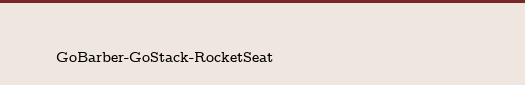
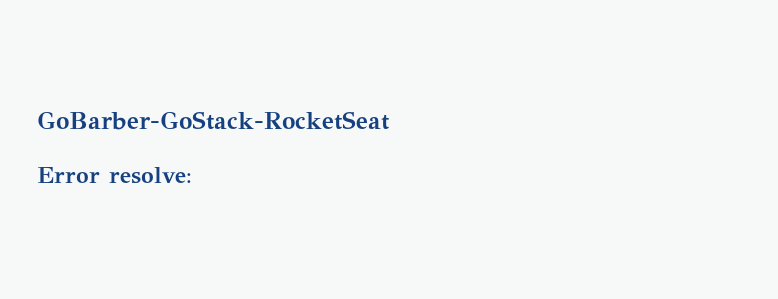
(273, 57) none -> [37,167,192,184] // Error resolve:

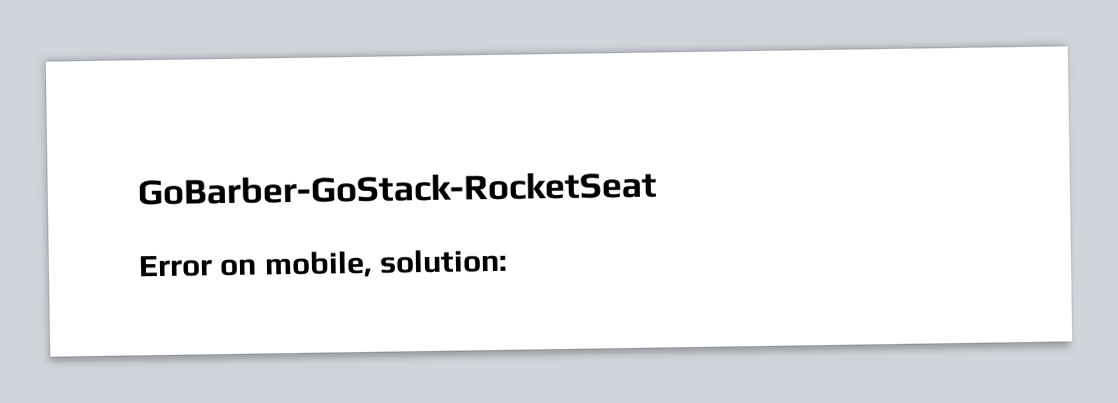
[109,167,192,184] resolve: -> [219,248,509,279] on mobile, solution:

